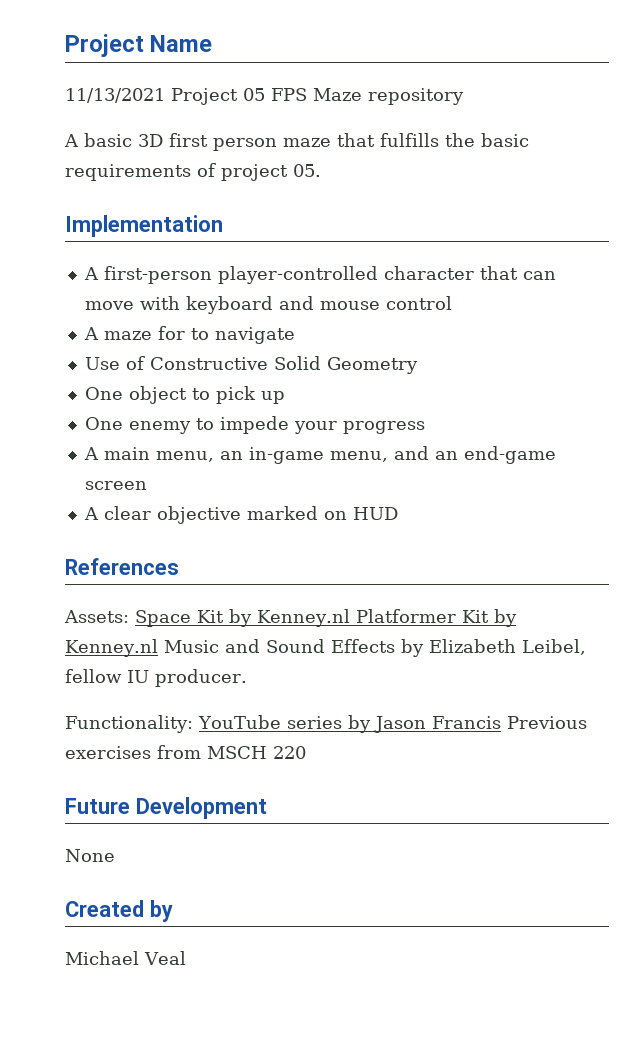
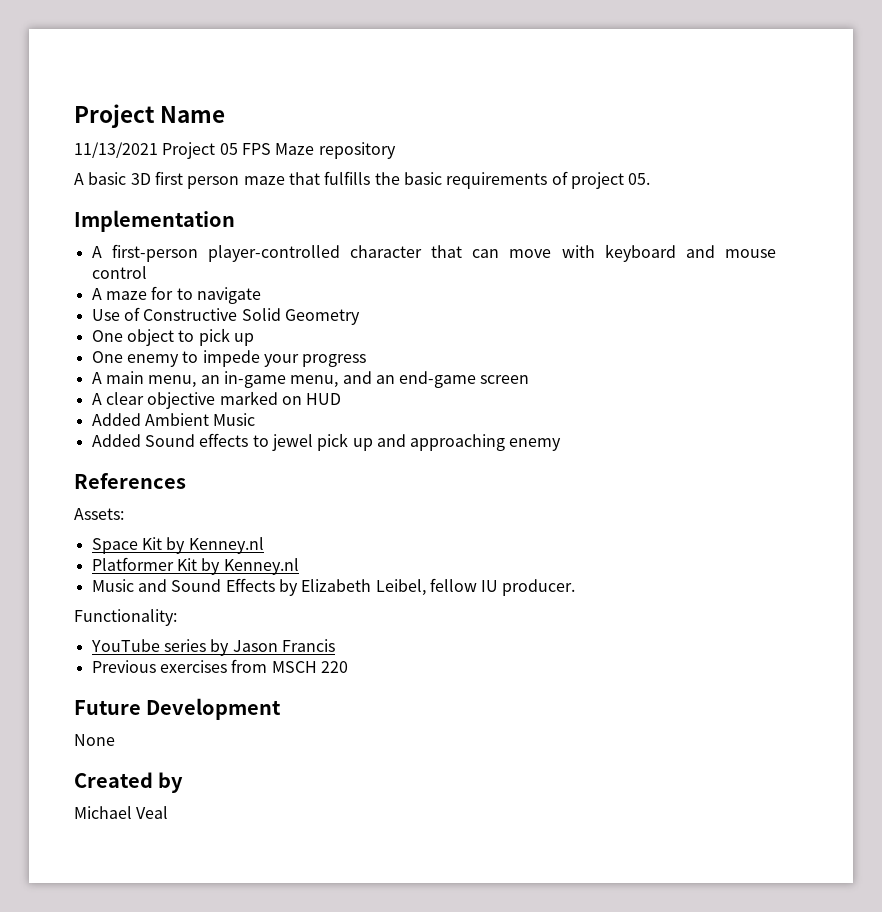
(398, 513) none -> [91,413,256,426] [91,433,562,451] // Added Ambient Music // Added Sound effects to jewel pick up and approaching enemy
(129, 616) none -> (124, 514) //
(350, 618) none -> (264, 545) //
(158, 648) none -> (299, 566) //
(193, 724) none -> (177, 617) //
(501, 722) none -> (335, 645) //

